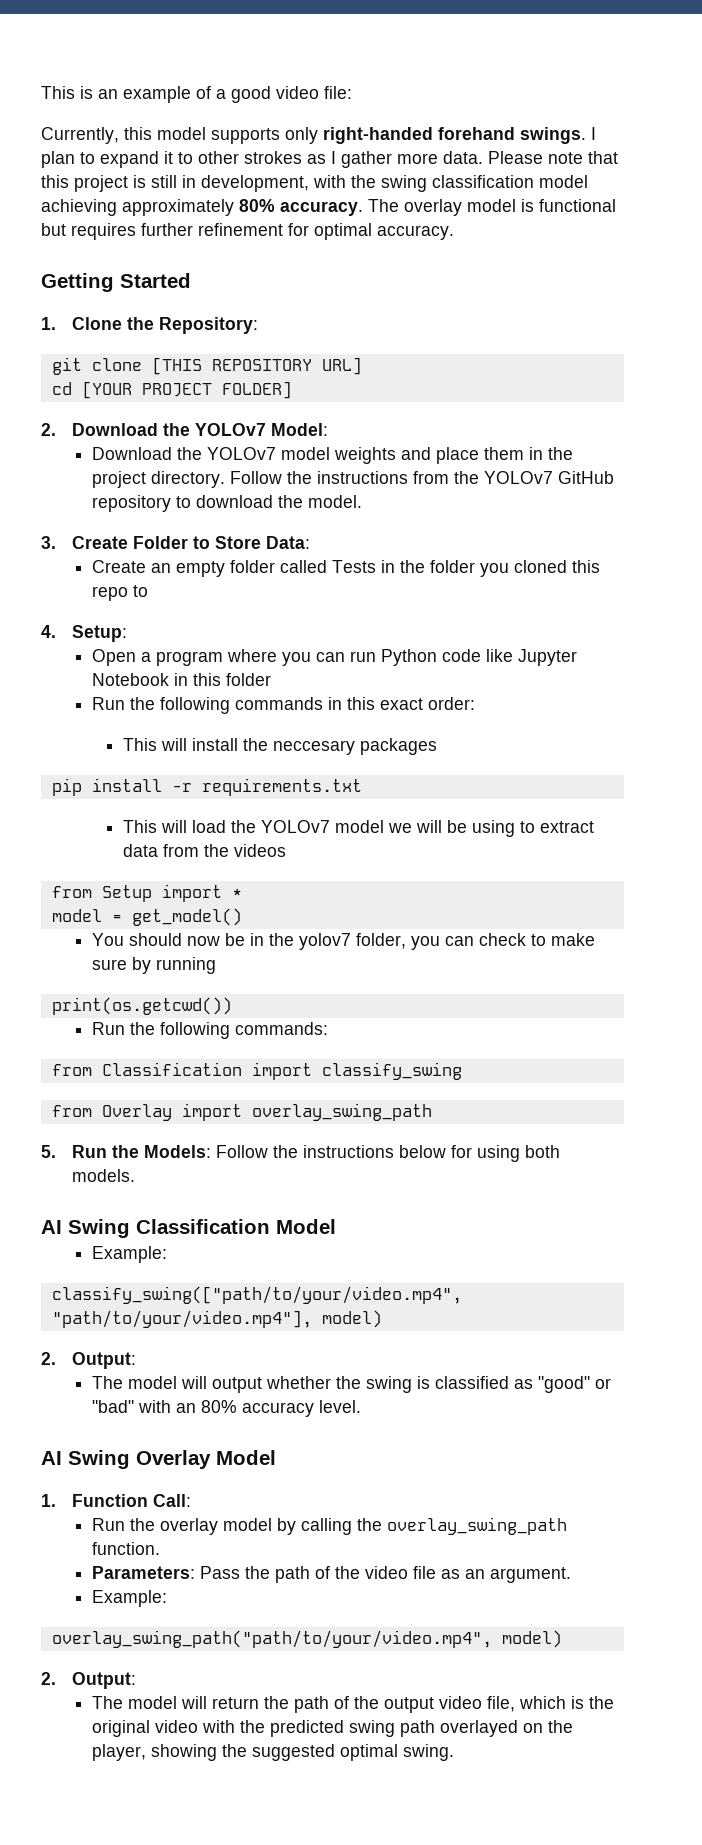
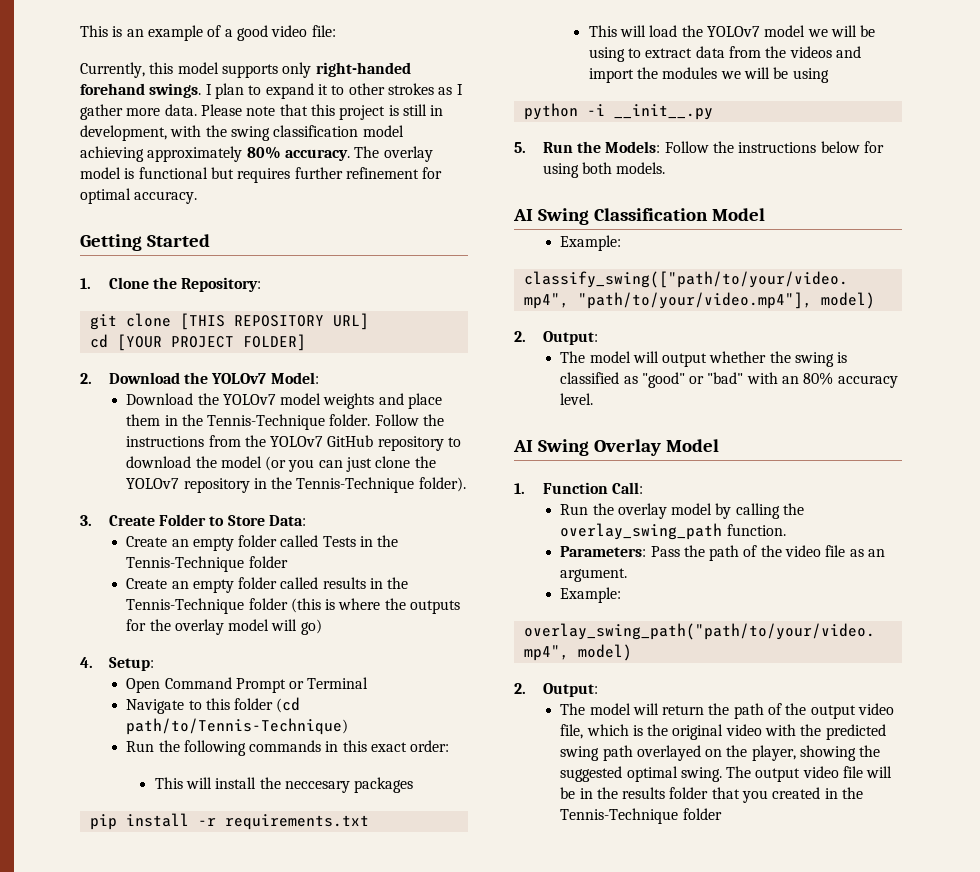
[91,471,225,488] project directory. -> [207,414,371,430] Tennis-Technique folder.
[307,495,362,508] model. -> [220,456,436,472] [126,477,466,493] model (or you can just clone the YOLOv7 repository in the Tennis-Technique folder).
[429,560,600,577] [91,585,148,601] [41,625,128,642] [91,649,577,666] [91,673,188,686] folder you cloned this repo to // 4. Setup: // Open a program where you can run Python code like Jupyter Notebook in -> [126,556,288,572] [126,577,409,593] [126,598,461,614] [126,619,322,635] [80,657,154,671] [126,677,369,693] [126,699,202,714] Tennis-Technique folder // Create an empty folder called results in the Tennis-Technique folder (this is where the outputs for the overlay model will go) // 4. Setup: // Open Command Prompt or Terminal // Navigate to
(271, 679) none -> [276,697,301,713] [126,718,349,735] (cd path/to/Tennis-Technique)
[51,884,242,902] [51,908,242,926] [91,933,595,950] [91,957,216,974] [51,997,232,1015] [91,1022,328,1039] [51,1062,462,1080] [51,1103,432,1121] // from Setup import * // model = get_model() // You should now be in the yolov7 folder, you can check to make sure by running // print(os.getcwd()) // Run the following commands: // from Classification import classify_swing // from Overlay import overlay_swing_path -> [836,46,862,58] [588,67,829,83] [523,103,713,120] and import the modules we will be using // python -i __init__.py
(454, 1752) none -> [726,766,893,782] [560,787,864,803] [560,808,722,824] The output video file will be in the results folder that you created in the Tennis-Technique folder

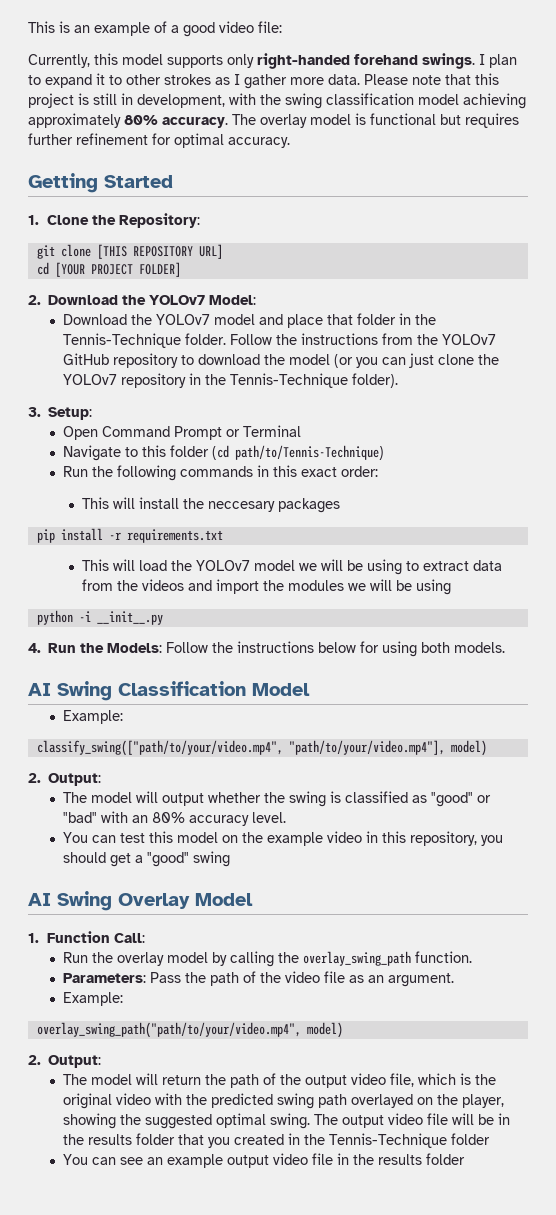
[323,393,375,409] weights -> (256, 319) none
[126,414,161,426] them -> [327,313,397,325] that folder
[108,514,306,526] [126,535,399,551] [126,556,288,572] [126,577,409,593] [126,598,461,614] [126,619,322,635] [80,657,93,668] Create Folder to Store Data: // Create an empty folder called Tests in the Tennis-Technique folder // Create an empty folder called results in the Tennis-Technique folder (this is where the outputs for the overlay model will go) // 4. -> (41, 412) none
[514,142,526,153] 5. -> [28,643,41,653] 4.
(594, 399) none -> [63,831,504,846] [63,851,231,867] // You can test this model on the example video in this repository, you should get a "good" swing
(722, 814) none -> [63,1153,466,1168] // You can see an example output video file in the results folder

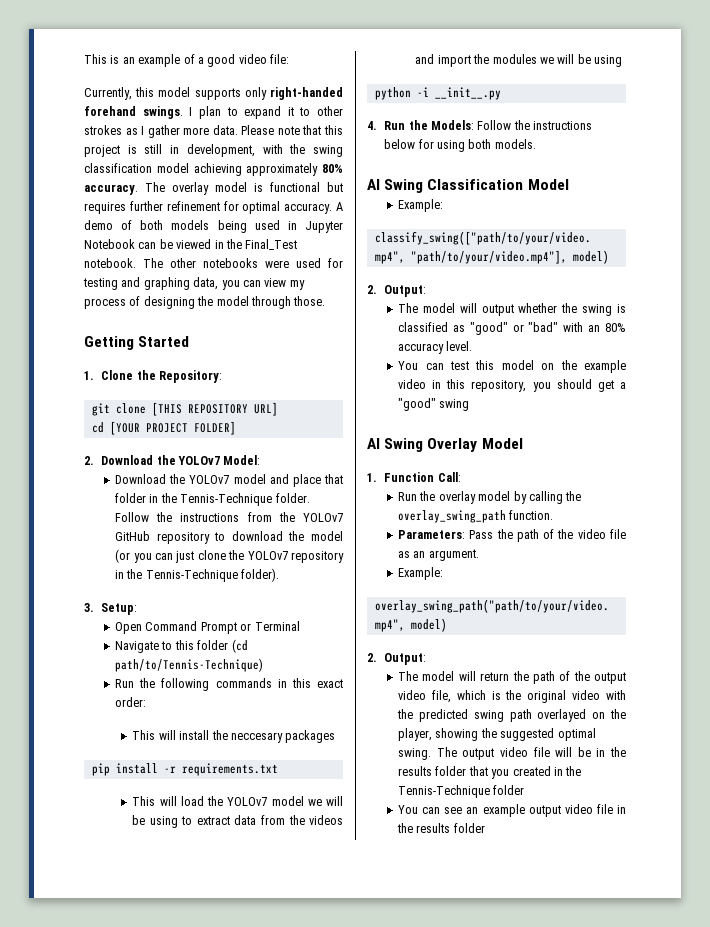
(290, 142) none -> [336,202,344,211] [84,220,343,233] [84,239,298,250] [84,258,343,268] [83,277,305,290] [84,296,326,309] A demo of both models being used in Jupyter Notebook can be viewed in the Final_Test notebook. The other notebooks were used for testing and graphing data, you can view my process of designing the model through those.

